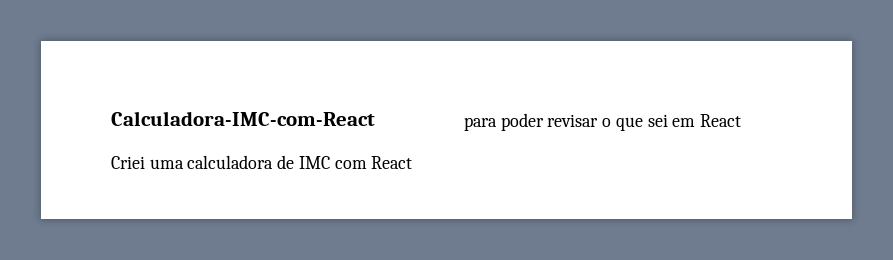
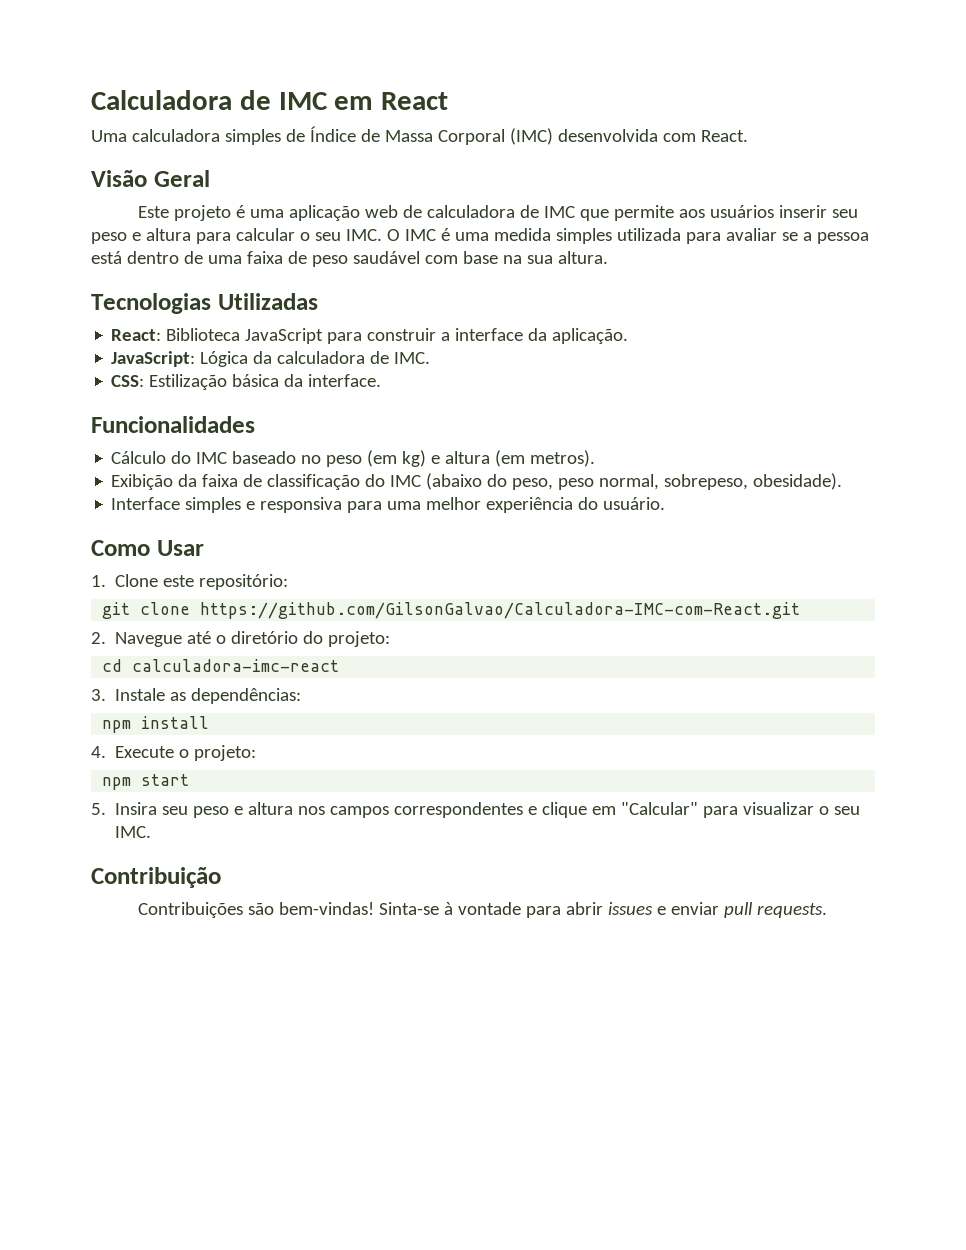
[111,111,375,126] [111,155,413,169] [464,113,742,131] Calculadora-IMC-com-React // Criei uma calculadora de IMC com React para poder revisar o que sei em React -> [91,90,449,110] [91,126,748,145] [91,170,210,187] [138,205,859,221] [91,228,869,244] [91,251,608,267] [91,293,318,314] [111,328,629,344] [111,351,431,367] [111,374,382,390] [91,416,255,433] [111,450,596,467] [111,473,843,490] [111,497,666,513] [91,540,204,556] [91,574,289,590] [102,602,801,619] [91,631,391,647] [102,659,340,672] [91,688,302,704] [102,716,210,733] [91,745,257,761] [102,774,190,790] [91,802,861,818] [115,826,152,838] [91,867,221,888] [138,902,828,918] Calculadora de IMC em React // Uma calculadora simples de Índice de Massa Corporal (IMC) desenvolvida com React. // Visão Geral // Este projeto é uma aplicação web de calculadora de IMC que permite aos usuários inserir seu peso e altura para calcular o seu IMC. O IMC é uma medida simples utilizada para avaliar se a pessoa está dentro de uma faixa de peso saudável com base na sua altura. // Tecnologias Utilizadas // React: Biblioteca JavaScript para construir a interface da aplicação. // JavaScript: Lógica da calculadora de IMC. // CSS: Estilização básica da interface. // Funcionalidades // Cálculo do IMC baseado no peso (em kg) e altura (em metros). // Exibição da faixa de classificação do IMC (abaixo do peso, peso normal, sobrepeso, obesidade). // Interface simples e responsiva para uma melhor experiência do usuário. // Como Usar // 1. Clone este repositório: // git clone https://github.com/GilsonGalvao/Calculadora-IMC-com-React.git // 2. Navegue até o diretório do projeto: // cd calculadora-imc-react // 3. Instale as dependências: // npm install // 4. Execute o projeto: // npm start // 5. Insira seu peso e altura nos campos correspondentes e clique em "Calcular" para visualizar o seu IMC. // Contribuição // Contribuições são bem-vindas! Sinta-se à vontade para abrir issues e enviar pull requests.

